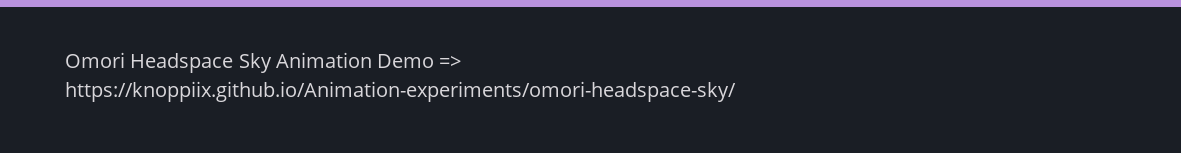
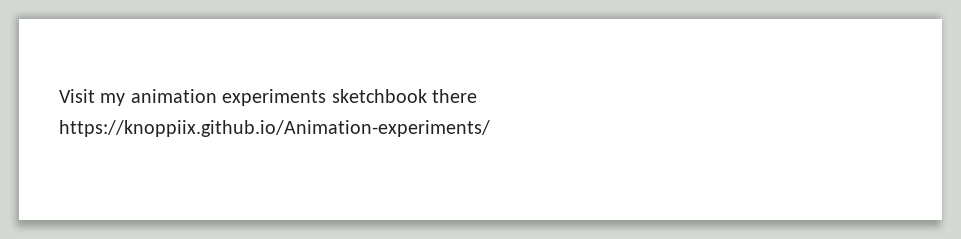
[65,52,462,73] [65,81,736,102] Omori Headspace Sky Animation Demo => https://knoppiix.github.io/Animation-experiments/omori-headspace-sky/ -> [59,89,477,106] [59,120,490,137] Visit my animation experiments sketchbook there https://knoppiix.github.io/Animation-experiments/

